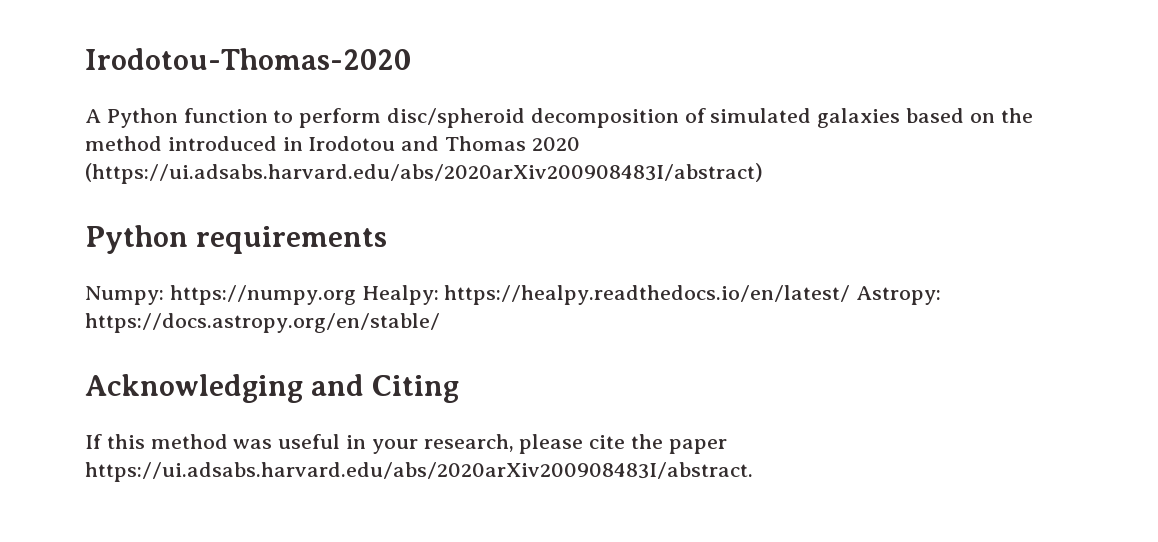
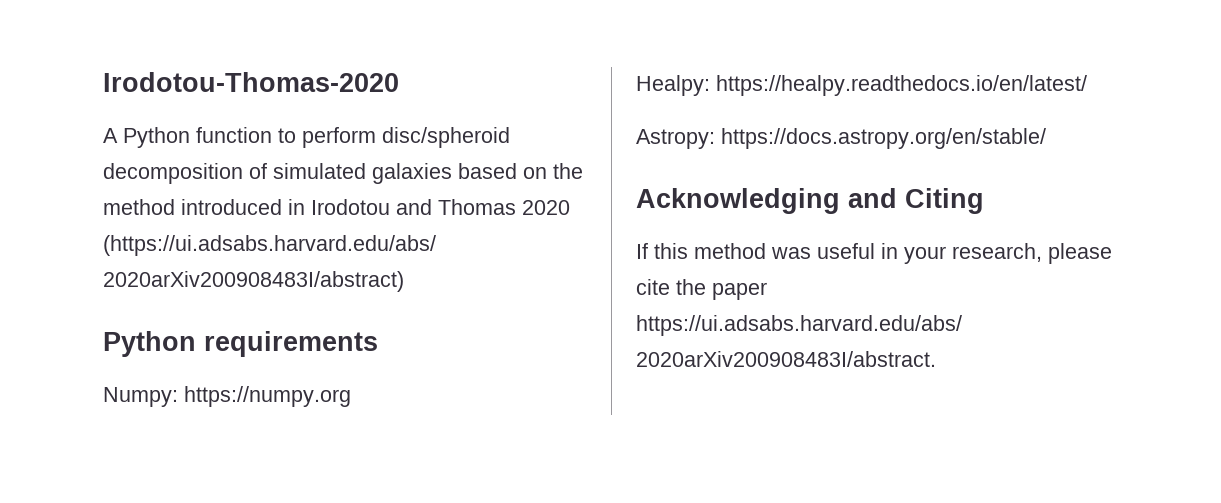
(356, 295) none -> (351, 396) //
(851, 295) none -> (1087, 85) //

